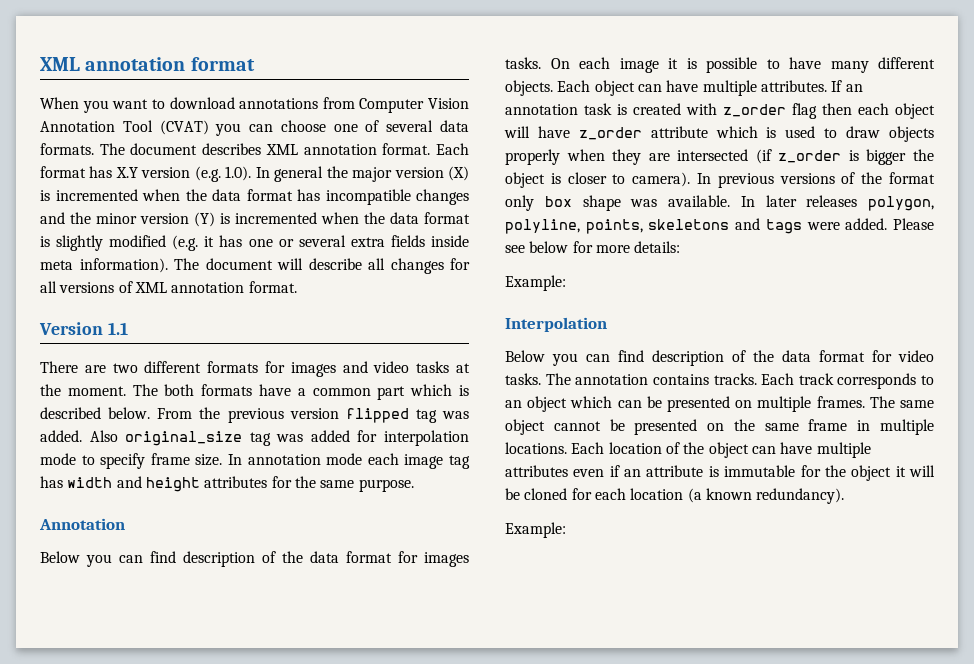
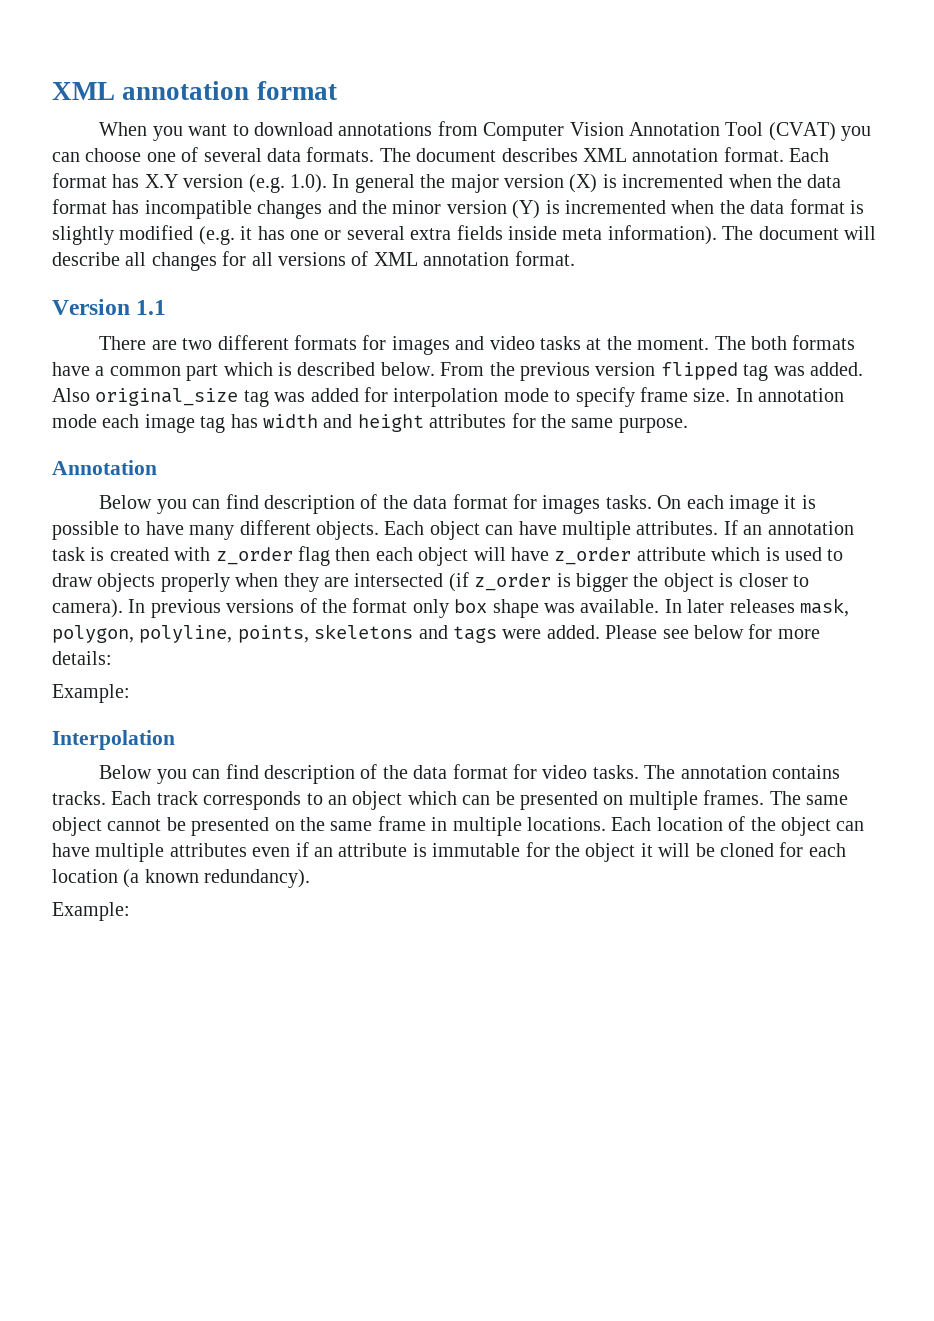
(858, 201) none -> [799,598,849,617] mask,

